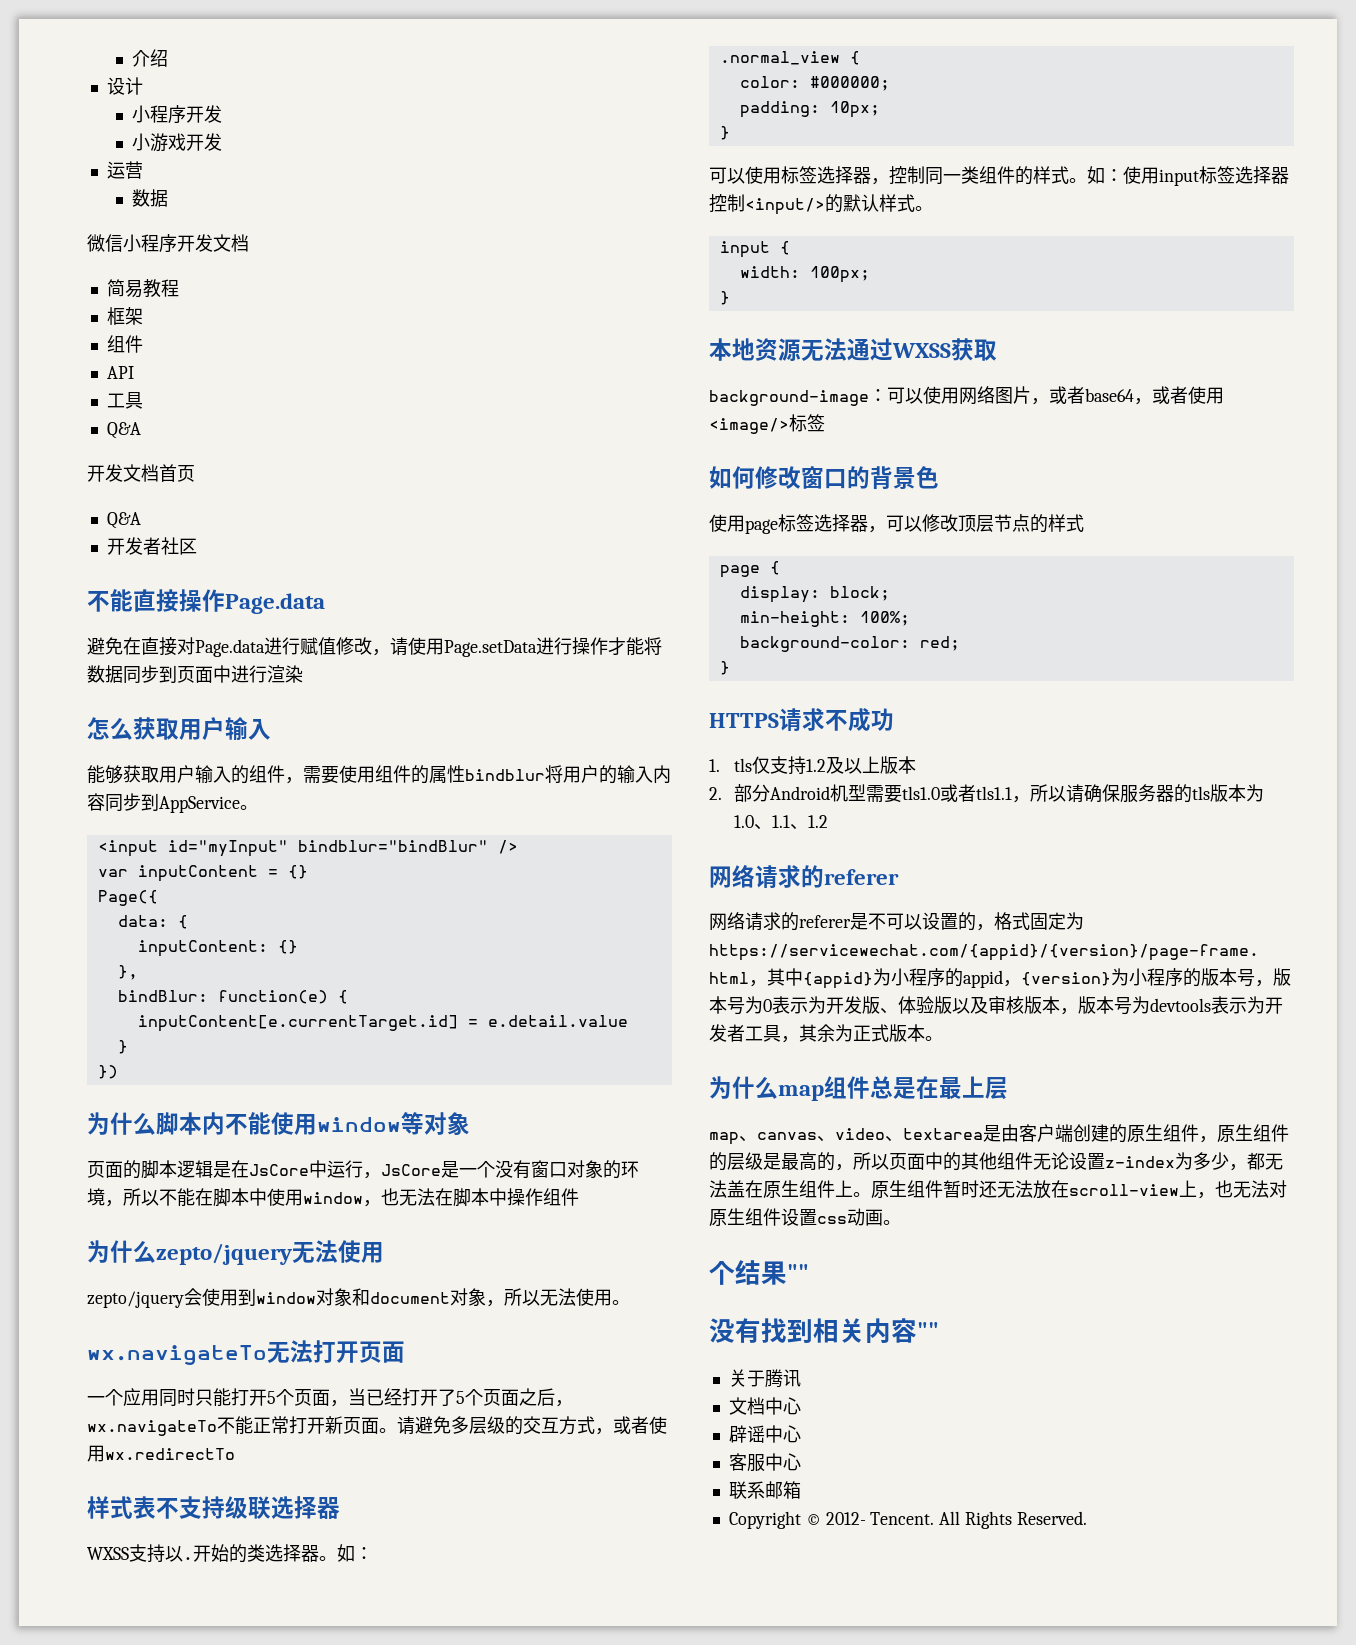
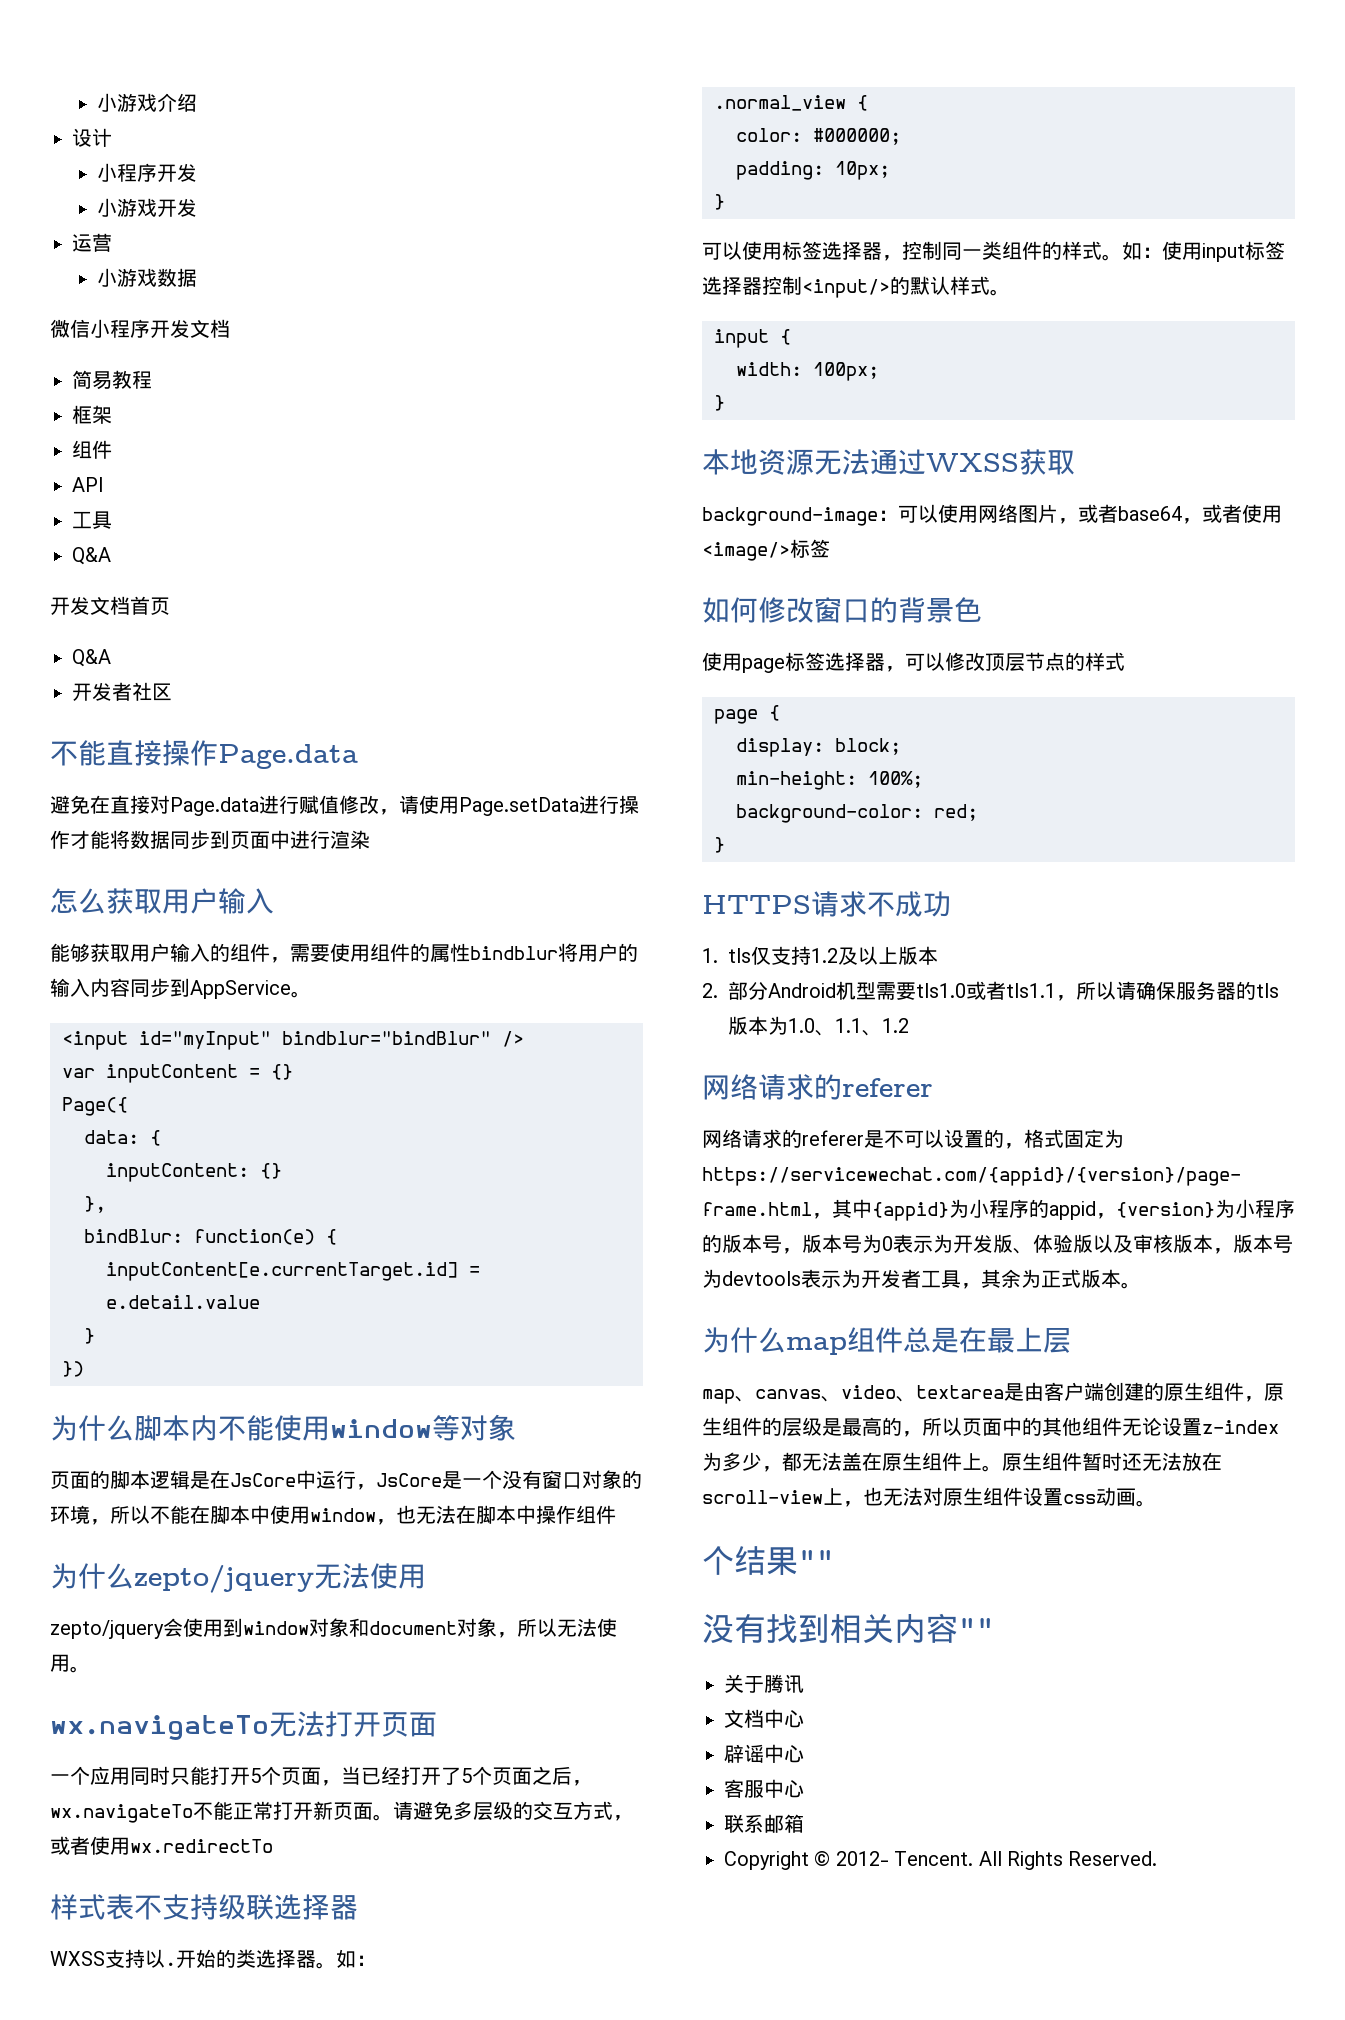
(132, 58) none -> [97,93,158,112] 小游戏
(143, 170) none -> [97,268,158,287] 小游戏

